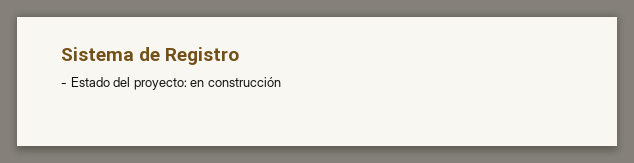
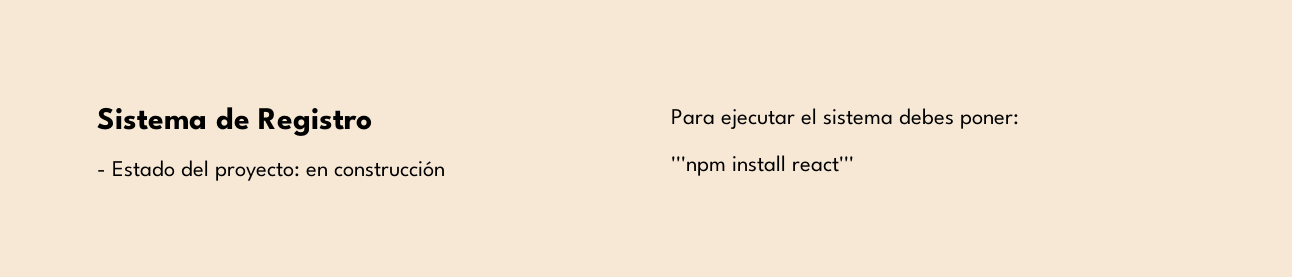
(281, 82) none -> [671,108,1020,129] [671,155,855,176] // Para ejecutar el sistema debes poner: // '''npm install react'''

